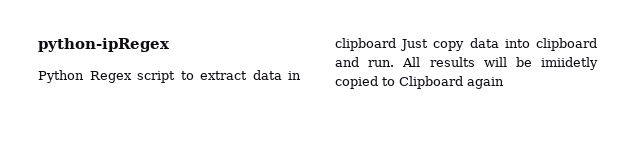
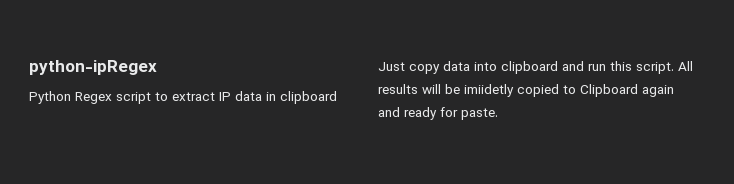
(247, 75) none -> [219,92,231,101] IP
[368,60,395,67] run. -> [588,61,674,74] run this script.
(504, 83) none -> [378,107,498,120] and ready for paste.

